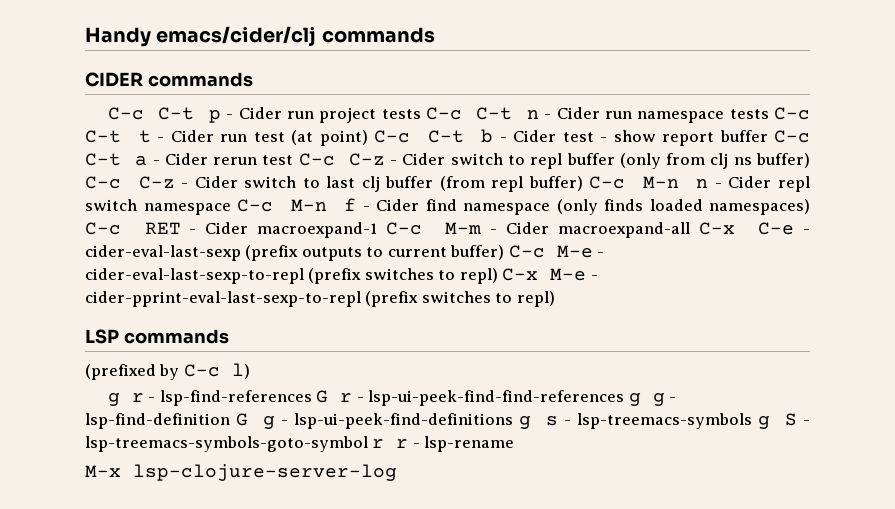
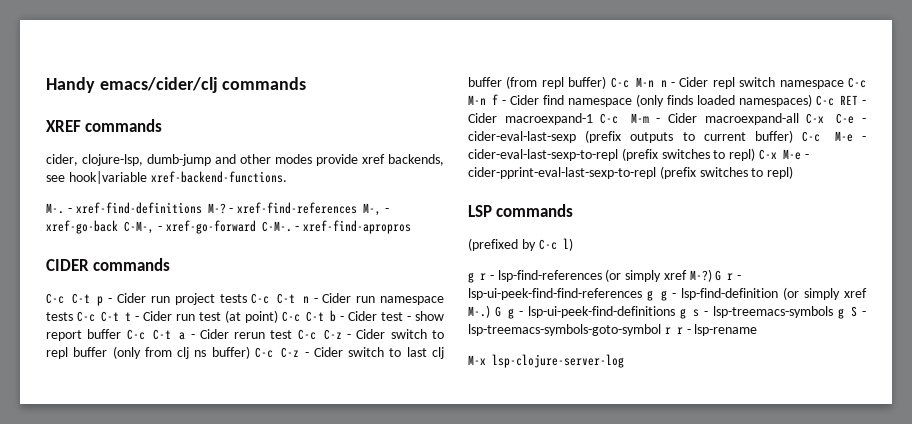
(435, 35) none -> [46,119,163,132] [46,154,444,166] [46,171,287,184] [46,202,389,216] [46,220,412,234] // XREF commands // cider, clojure-lsp, dumb-jump and other modes provide xref backends, see hook|variable xref-backend-functions. // M-. - xref-find-definitions M-? - xref-find-references M-, - xref-go-back C-M-, - xref-go-forward C-M-. - xref-find-apropros
(312, 398) none -> [605,269,712,282] (or simply xref M-?)
(230, 421) none -> [782,287,867,300] [468,305,490,318] (or simply xref M-.)

